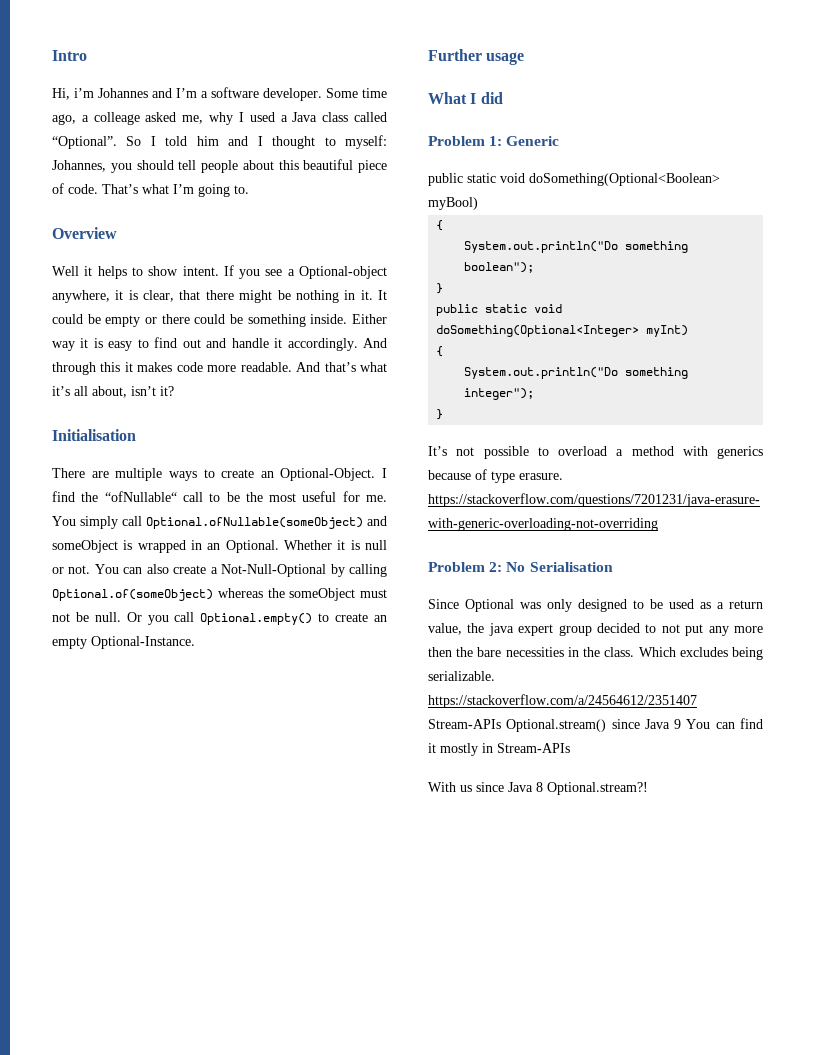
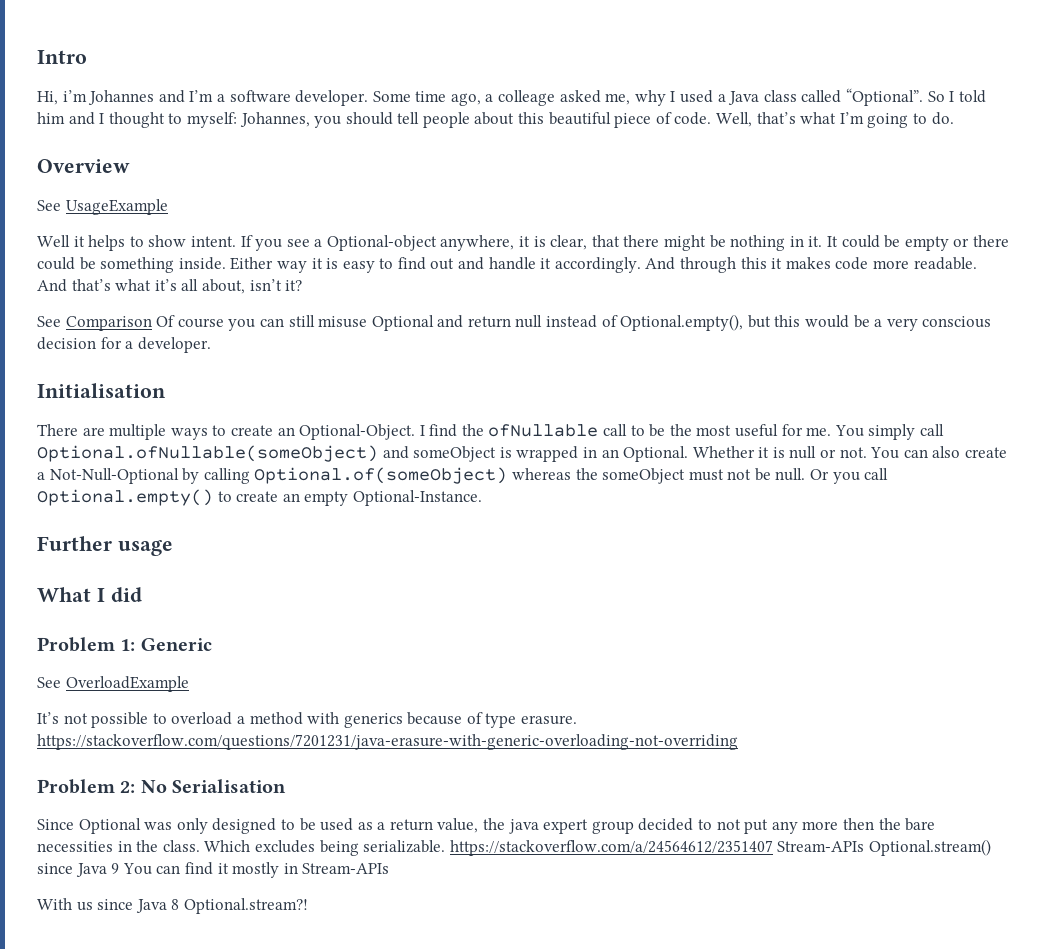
[102,184,138,194] That’s -> [716,112,796,127] Well, that’s
[234,185,249,194] to. -> [912,112,954,125] to do.
(117, 233) none -> [37,199,168,215] // See UsageExample
(174, 391) none -> [37,314,992,331] [37,337,211,353] // See Comparison Of course you can still misuse Optional and return null instead of Optional.empty(), but this would be a very conscious decision for a developer.
[104,491,177,502] “ofNullable“ -> [488,424,599,437] ofNullable
[428,173,720,186] [428,197,478,210] [436,220,444,231] [464,241,689,253] [464,262,535,273] [436,283,444,294] [436,304,563,316] [436,325,689,337] [436,346,444,357] [464,367,689,379] [464,388,535,400] [436,409,444,420] public static void doSomething(Optional<Boolean> myBool) // { // System.out.println("Do something boolean"); // } // public static void doSomething(Optional<Integer> myInt) // { // System.out.println("Do something integer"); // } -> [37,676,189,692] See OverloadExample

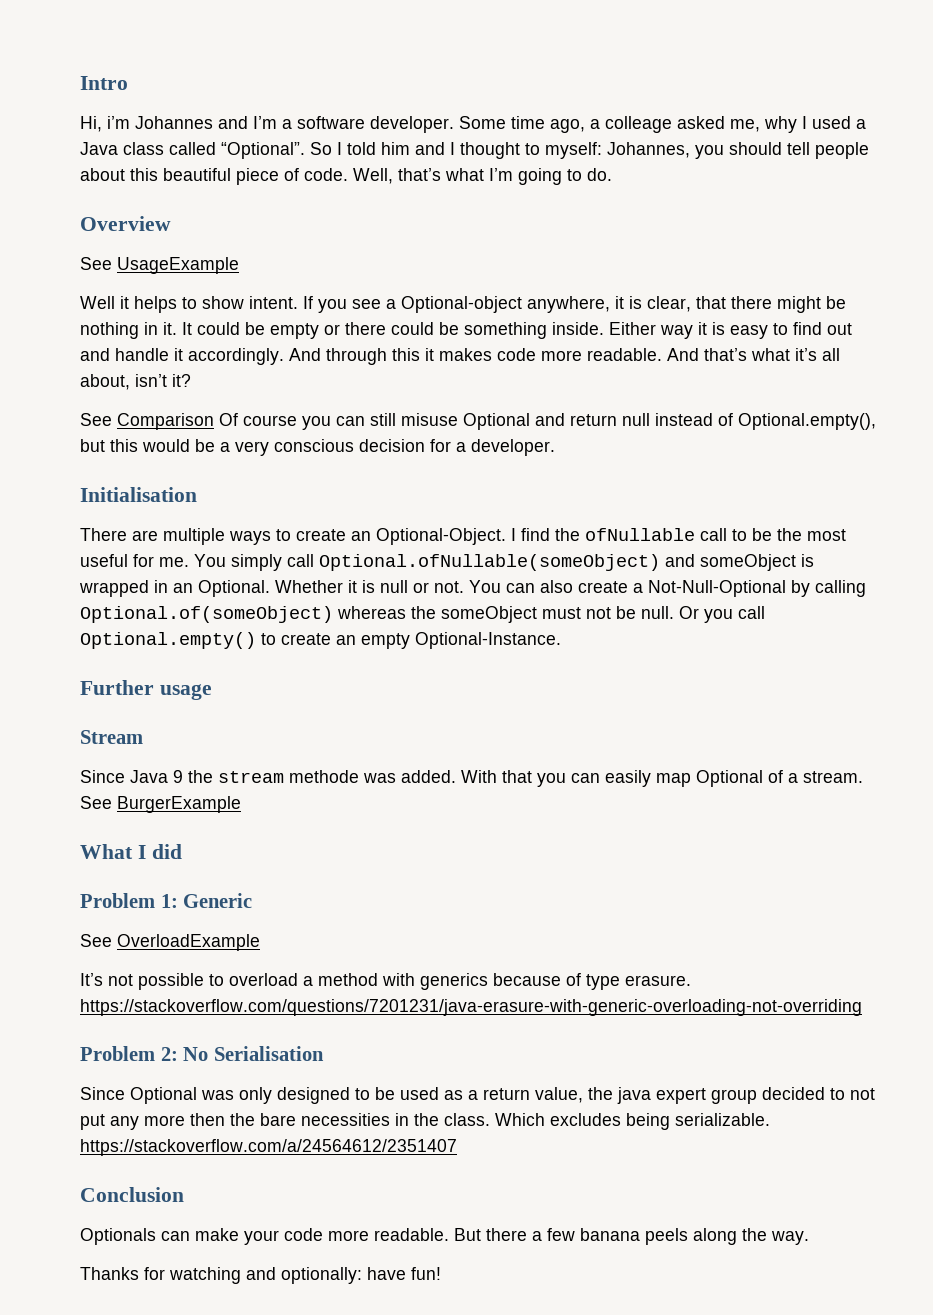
(173, 548) none -> [80,730,143,744] [80,770,863,787] [80,796,241,813] // Stream // Since Java 9 the stream methode was added. With that you can easily map Optional of a stream. See BurgerExample
[777,839,991,856] [37,862,390,878] [37,898,308,914] Stream-APIs Optional.stream() since Java 9 You can find it mostly in Stream-APIs // With us since Java 8 Optional.stream?! -> [80,1187,184,1202] [80,1228,809,1245] [80,1267,441,1284] // Conclusion // Optionals can make your code more readable. But there a few banana peels along the way. // Thanks for watching and optionally: have fun!

